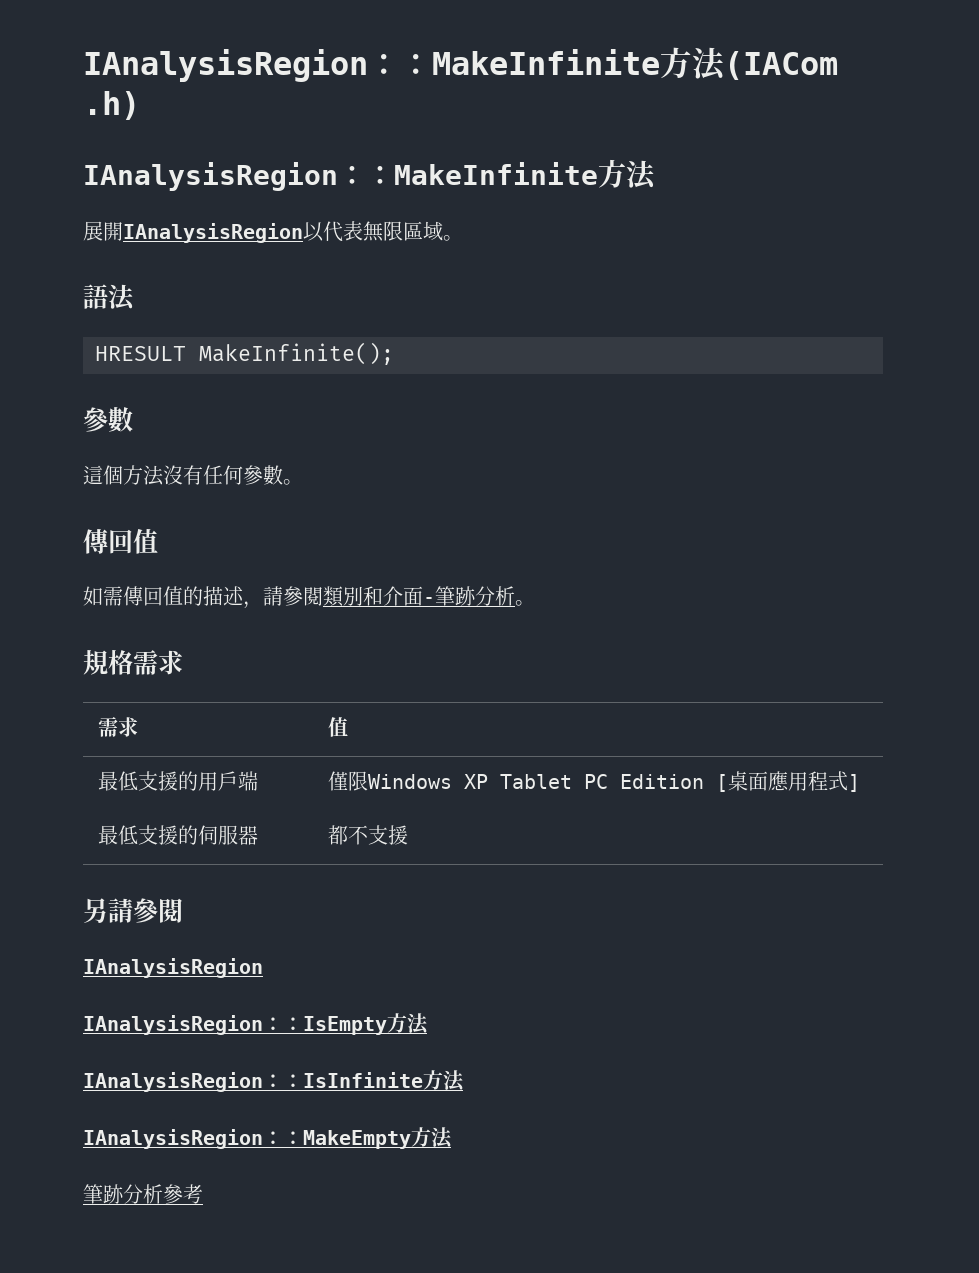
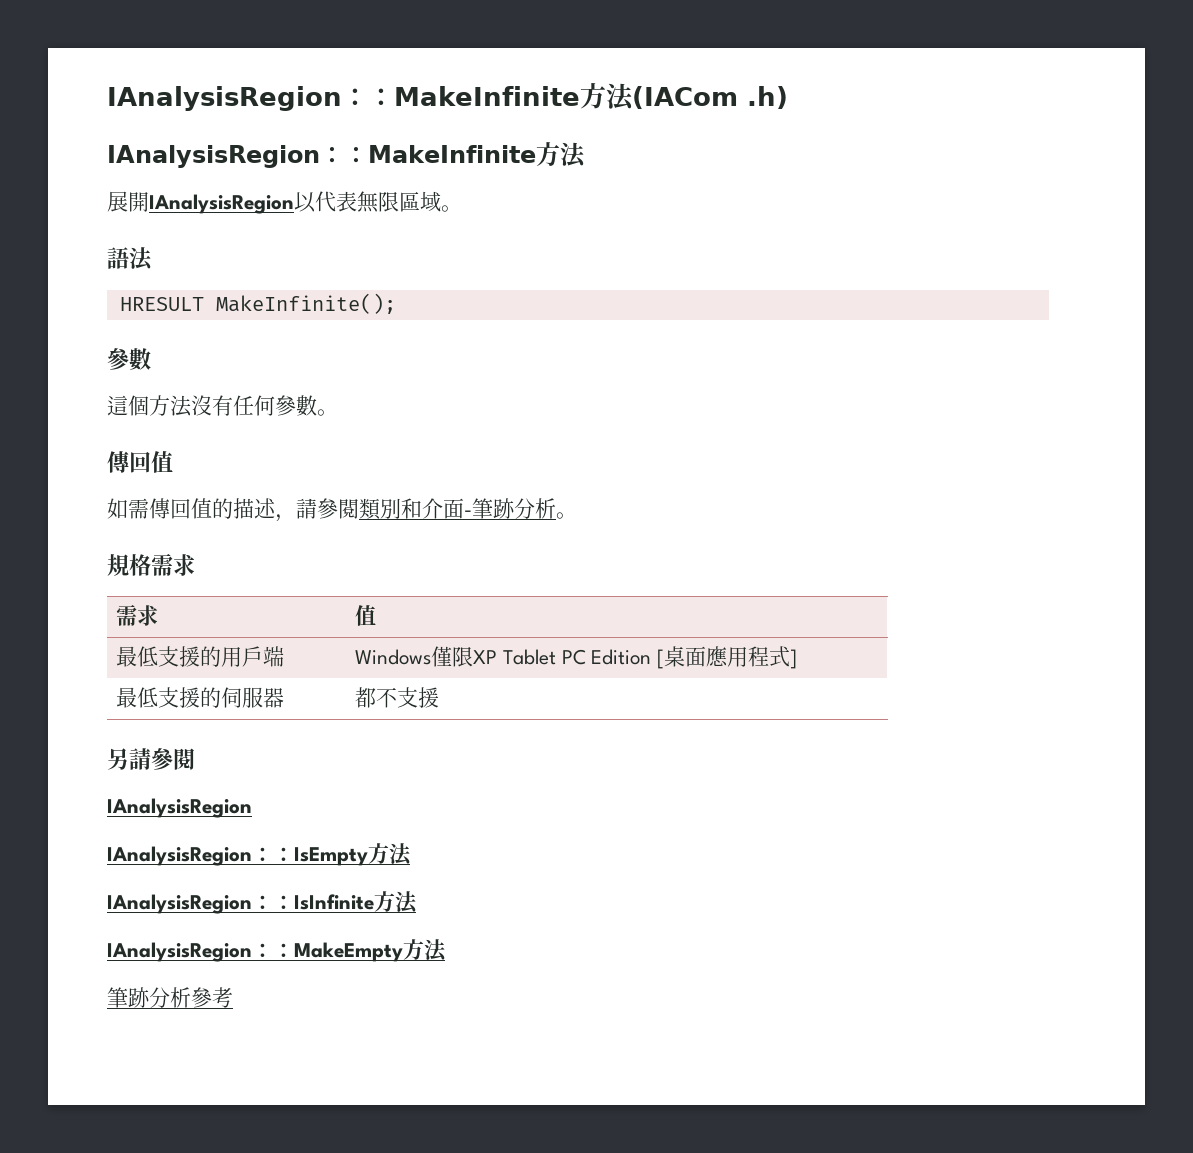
[328,771,453,791] 僅限Windows -> [355,646,474,667] Windows僅限

